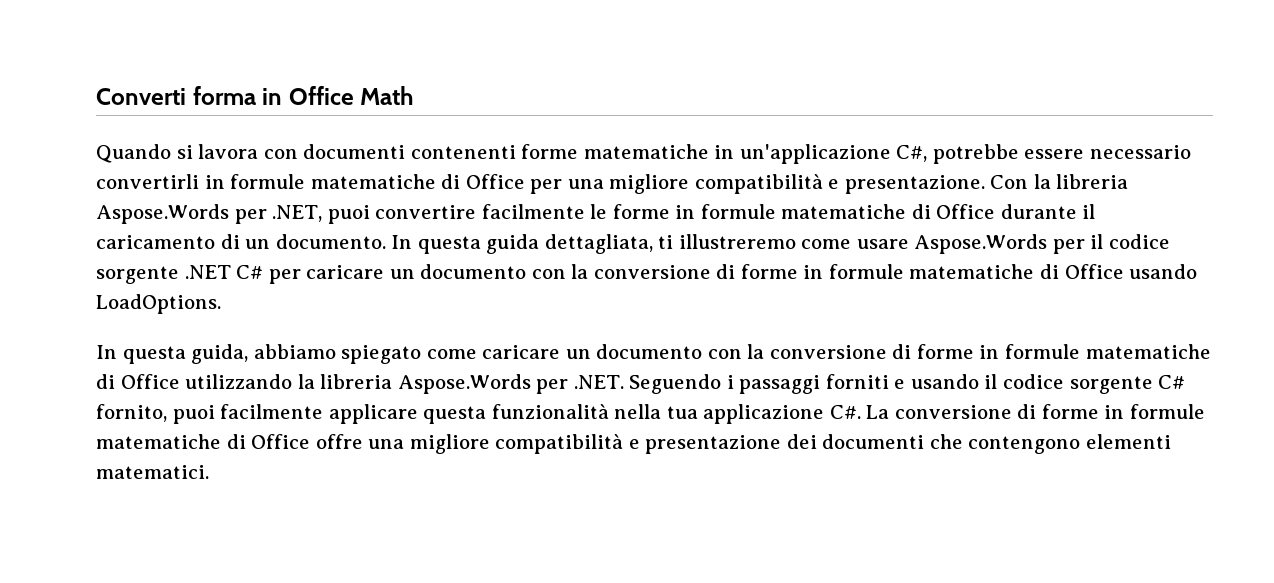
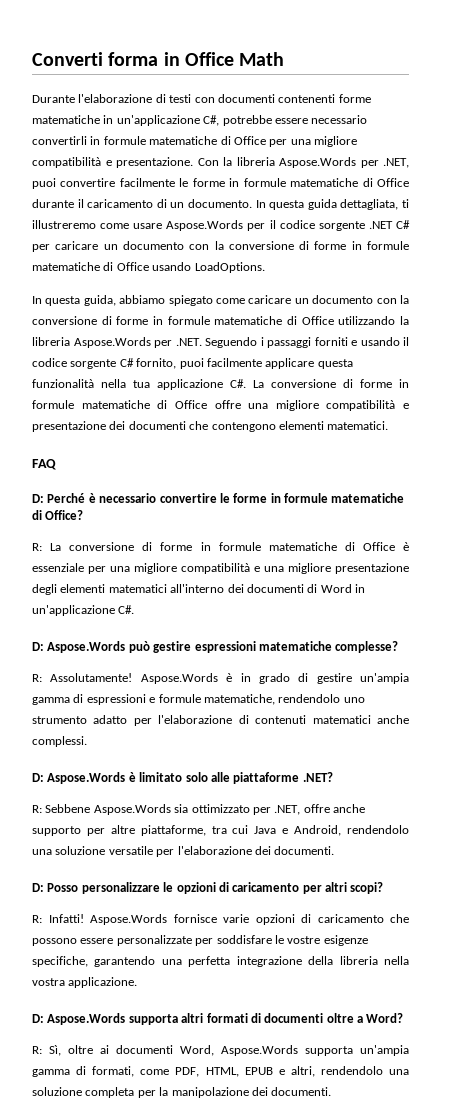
[96,144,259,163] Quando si lavora -> [32,94,192,103] Durante l'elaborazione di testi
(209, 472) none -> [32,459,56,470] [32,493,405,503] [32,510,84,520] [32,542,410,551] [32,563,409,574] [32,584,365,595] [32,605,135,616] [32,641,399,653] [32,673,409,684] [32,694,365,705] [32,715,409,726] [32,736,87,747] [32,772,333,784] [32,804,365,815] [32,825,409,836] [32,846,335,857] [32,882,384,894] [32,914,409,925] [32,935,368,946] [32,956,409,967] [32,977,138,988] [32,1013,404,1025] [32,1045,409,1056] [32,1066,410,1077] [32,1087,332,1098] // FAQ // D: Perché è necessario convertire le forme in formule matematiche di Office? // R: La conversione di forme in formule matematiche di Office è essenziale per una migliore compatibilità e una migliore presentazione degli elementi matematici all'interno dei documenti di Word in un'applicazione C#. // D: Aspose.Words può gestire espressioni matematiche complesse? // R: Assolutamente! Aspose.Words è in grado di gestire un'ampia gamma di espressioni e formule matematiche, rendendolo uno strumento adatto per l'elaborazione di contenuti matematici anche complessi. // D: Aspose.Words è limitato solo alle piattaforme .NET? // R: Sebbene Aspose.Words sia ottimizzato per .NET, offre anche supporto per altre piattaforme, tra cui Java e Android, rendendolo una soluzione versatile per l'elaborazione dei documenti. // D: Posso personalizzare le opzioni di caricamento per altri scopi? // R: Infatti! Aspose.Words fornisce varie opzioni di caricamento che possono essere personalizzate per soddisfare le vostre esigenze specifiche, garantendo una perfetta integrazione della libreria nella vostra applicazione. // D: Aspose.Words supporta altri formati di documenti oltre a Word? // R: Sì, oltre ai documenti Word, Aspose.Words supporta un'ampia gamma di formati, come PDF, HTML, EPUB e altri, rendendolo una soluzione completa per la manipolazione dei documenti.

